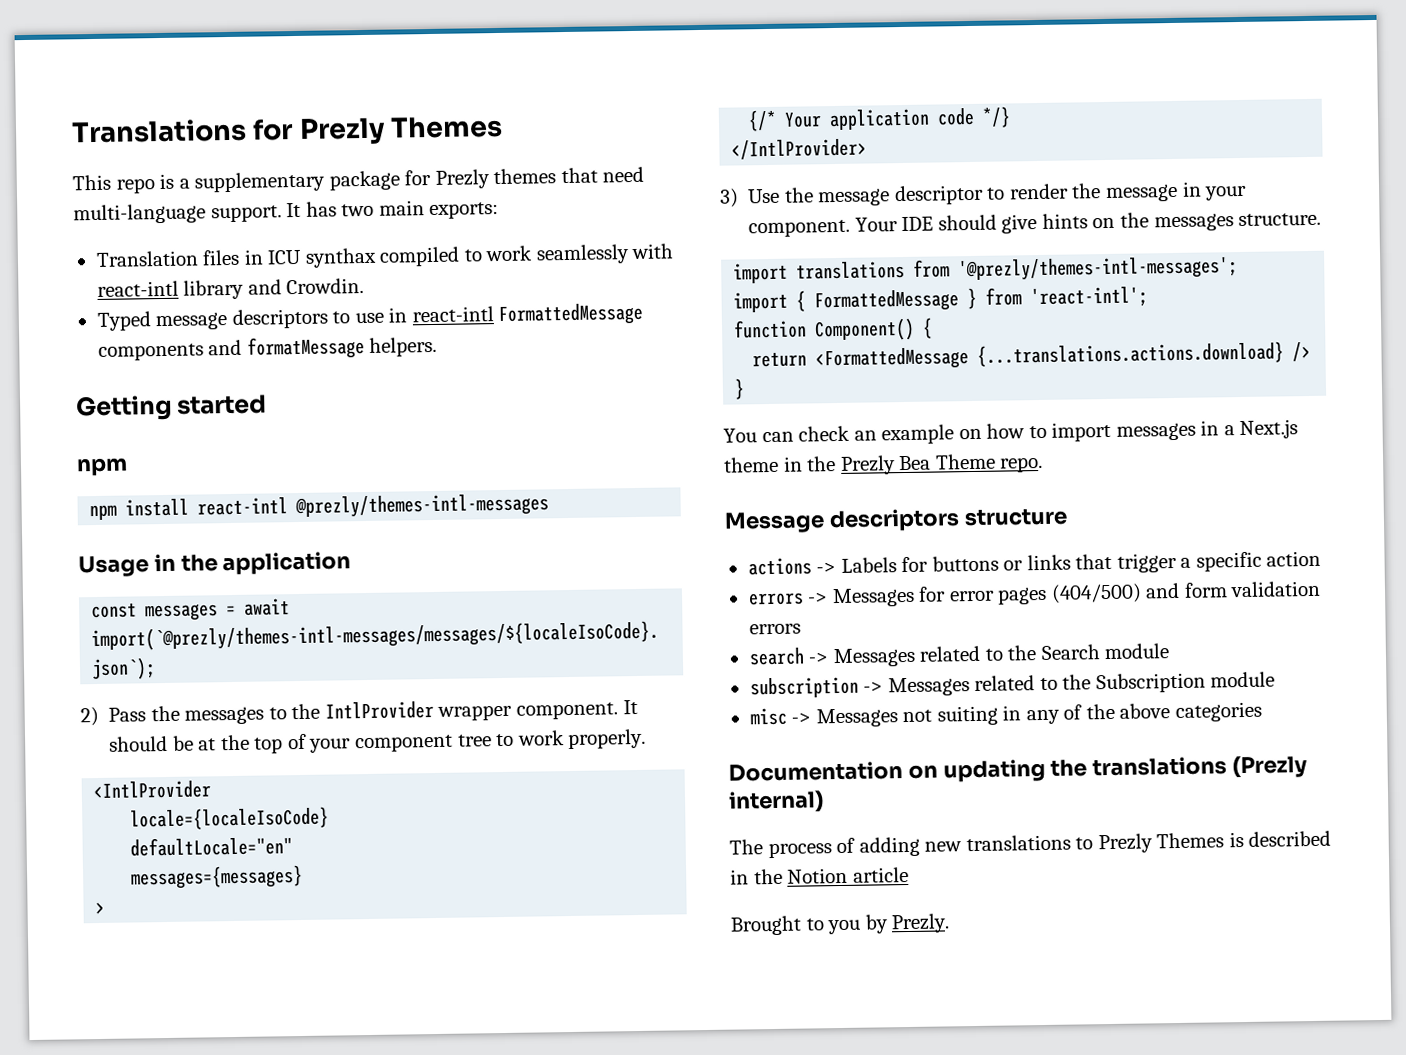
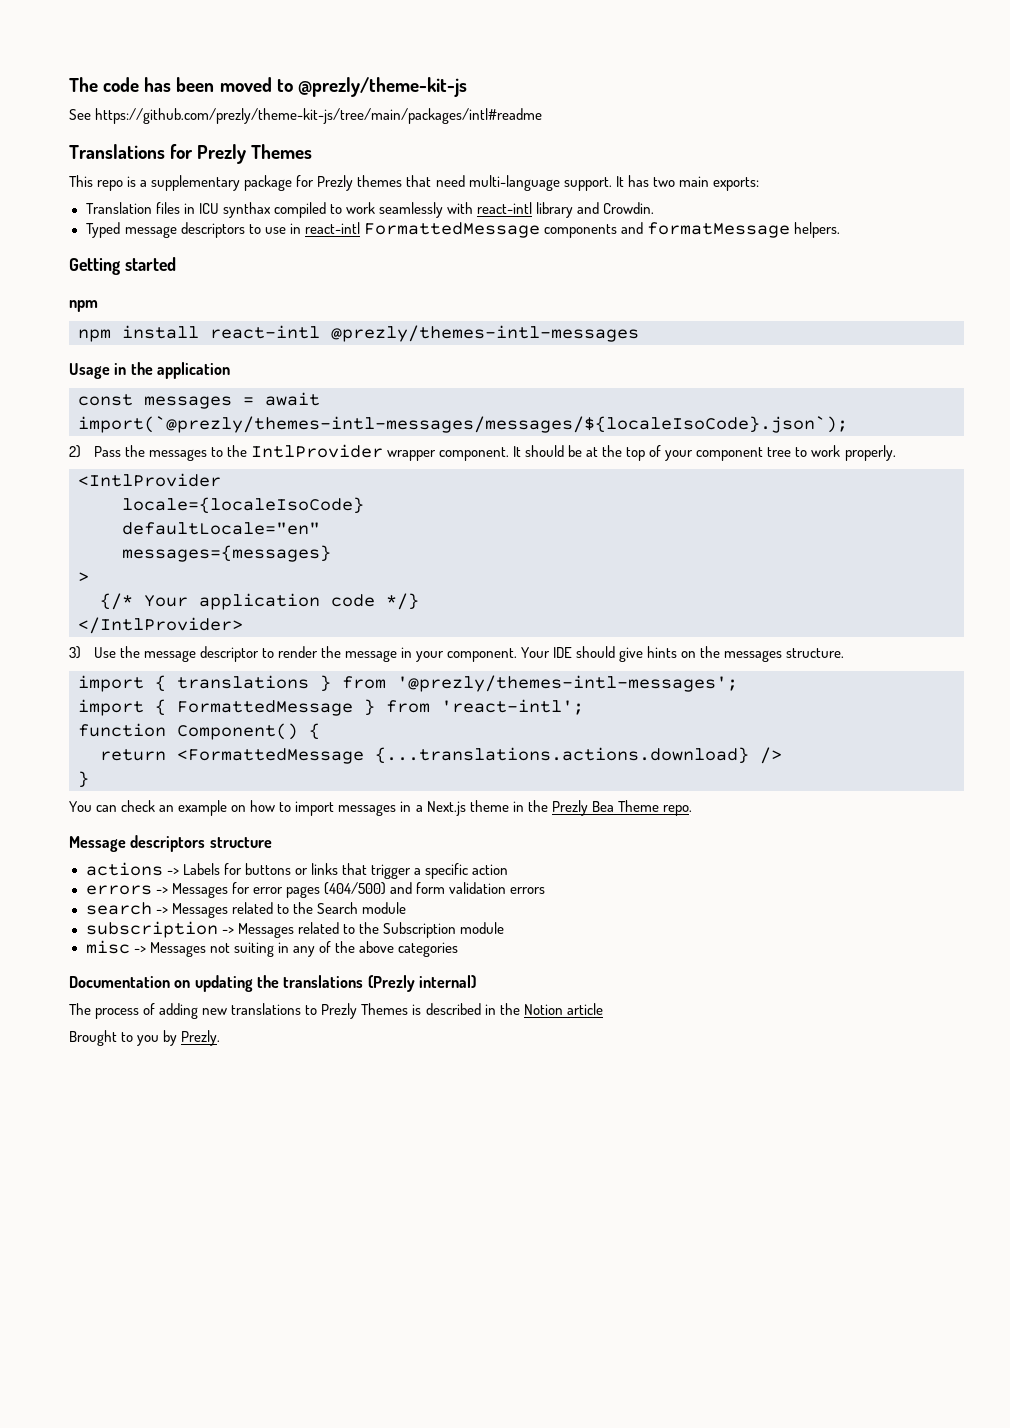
(71, 131) none -> [69,77,467,97] [69,108,543,124] The code has been moved to @prezly/theme-kit-js // See https://github.com/prezly/theme-kit-js/tree/main/packages/intl#readme //
[796,260,906,280] translations -> [155,675,331,692] { translations }

